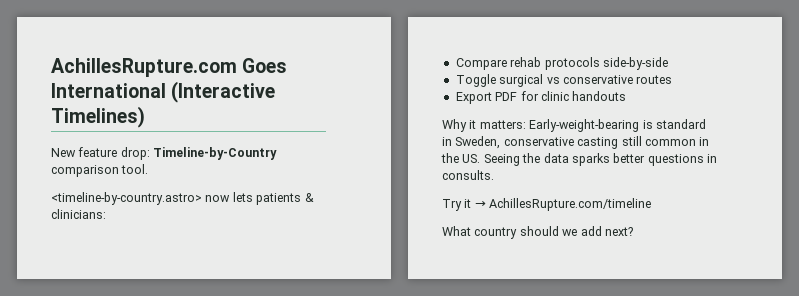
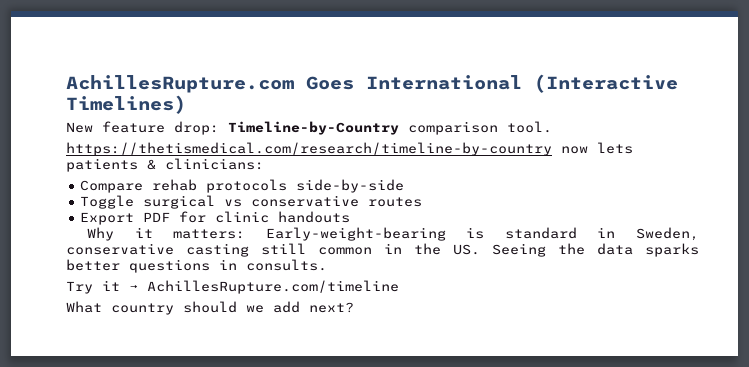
[51,192,202,205] <timeline-by-country.astro> -> [66,142,552,156] https://thetismedical.com/research/timeline-by-country

